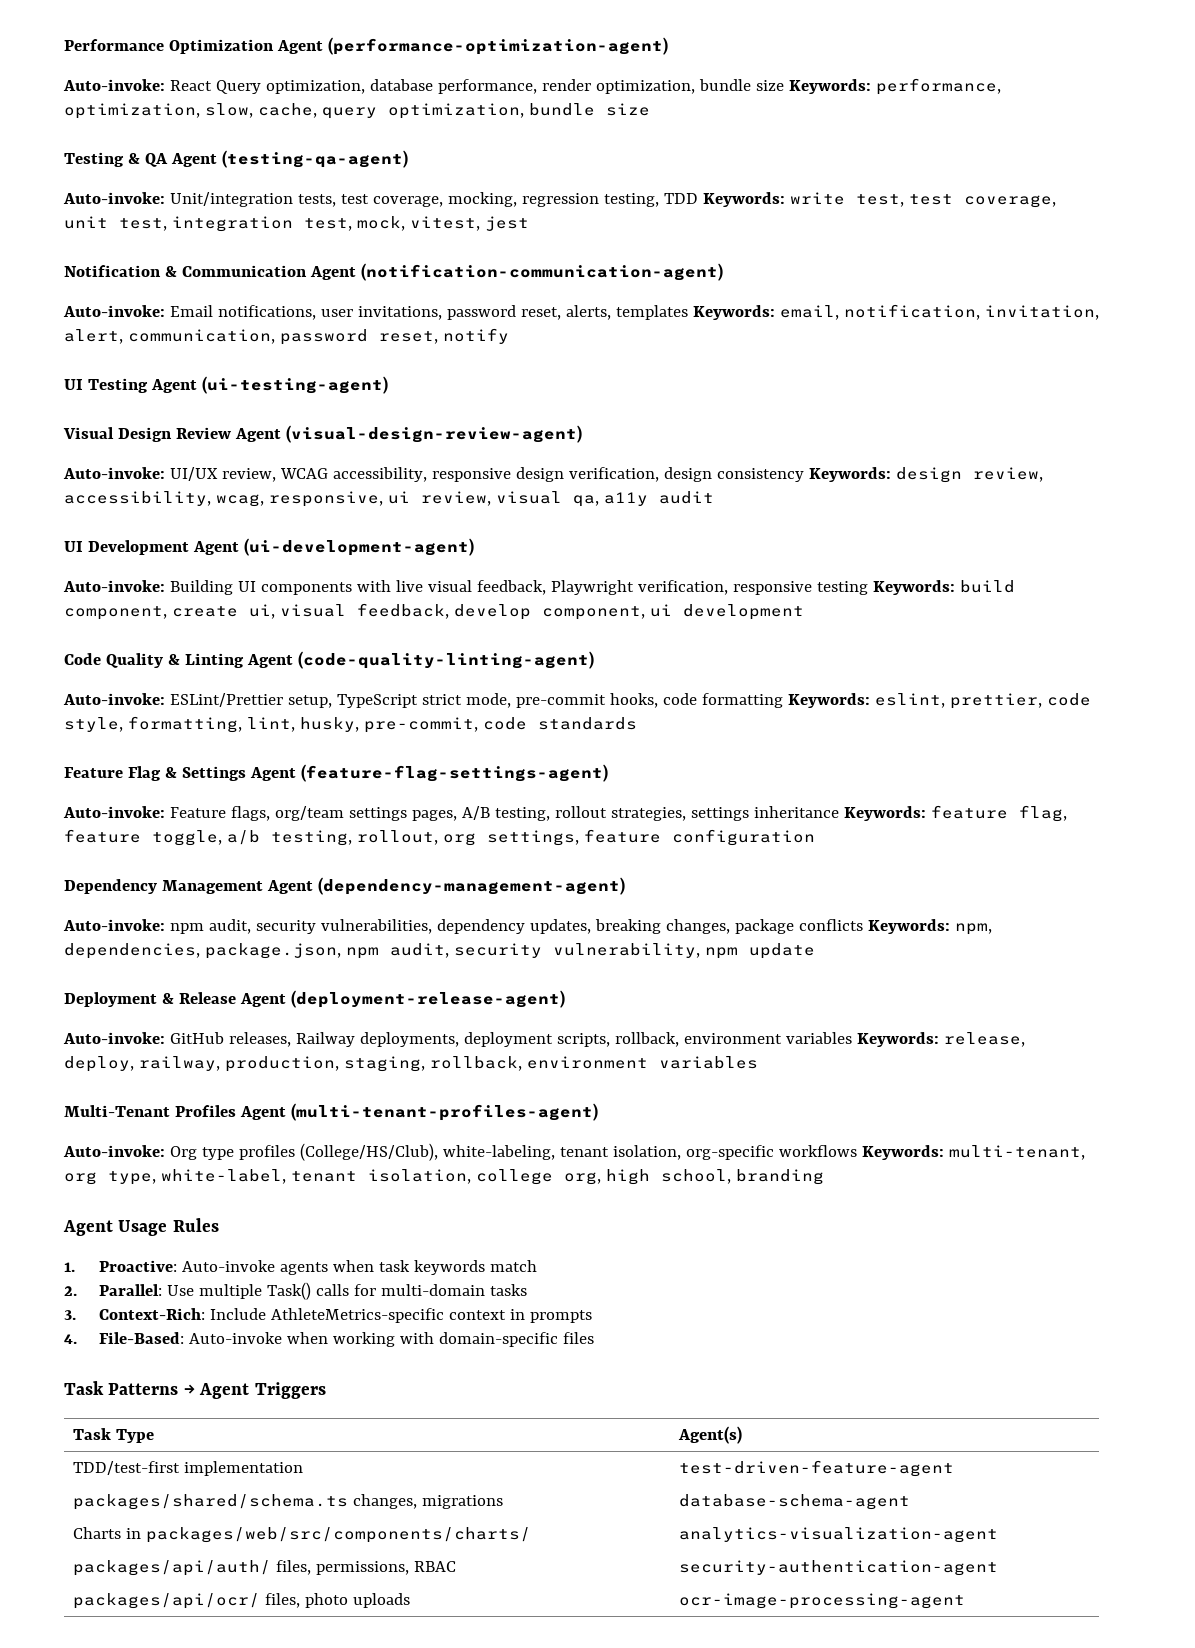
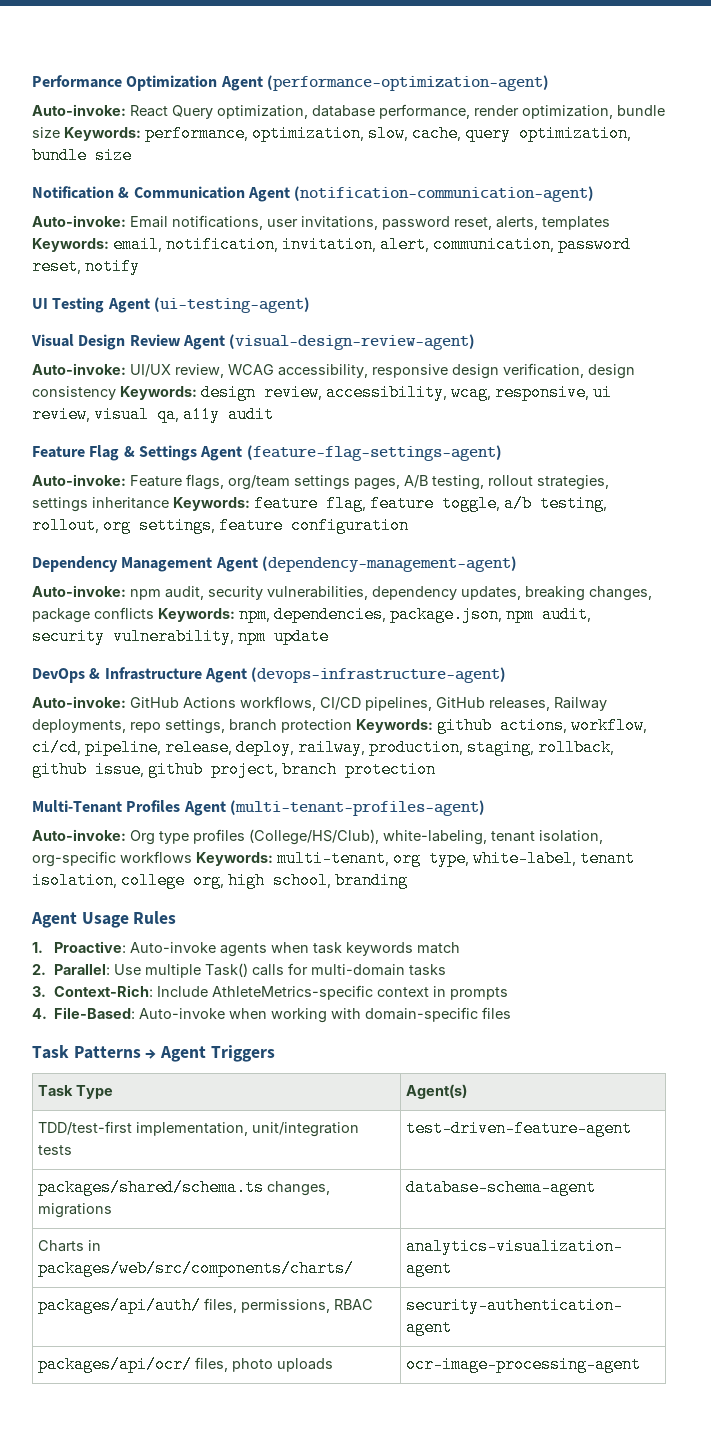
[64,150,408,168] [63,192,1056,208] [64,216,529,232] // Testing & QA Agent (testing-qa-agent) // Auto-invoke: Unit/integration tests, test coverage, mocking, regression testing, TDD Keywords: write test, test coverage, unit test, integration test, mock, vitest, jest -> (132, 155) none
[64,538,474,556] [63,580,1015,595] [64,603,804,620] [64,651,594,669] [63,693,1091,709] [64,716,637,733] // UI Development Agent (ui-development-agent) // Auto-invoke: Building UI components with live visual feedback, Playwright verification, responsive testing Keywords: build component, create ui, visual feedback, develop component, ui development // Code Quality & Linting Agent (code-quality-linting-agent) // Auto-invoke: ESLint/Prettier setup, TypeScript strict mode, pre-commit hooks, code formatting Keywords: eslint, prettier, code style, formatting, lint, husky, pre-commit, code standards -> (274, 414) none
[64,990,565,1008] [63,1032,939,1047] Deployment & Release Agent (deployment-release-agent) // Auto-invoke: GitHub releases, Railway deployments, deployment scripts, rollback, environment variables Keywords: -> [32,667,507,683] [32,696,607,711] [32,717,647,734] [32,739,161,756] DevOps & Infrastructure Agent (devops-infrastructure-agent) // Auto-invoke: GitHub Actions workflows, CI/CD pipelines, GitHub releases, Railway deployments, repo settings, branch protection Keywords: github actions, workflow, ci/cd, pipeline,
[526,1056,758,1069] environment variables -> [32,761,436,778] github issue, github project, branch protection
[183,1461,303,1476] implementation -> [136,1122,360,1137] [38,1145,73,1155] implementation, unit/integration tests

